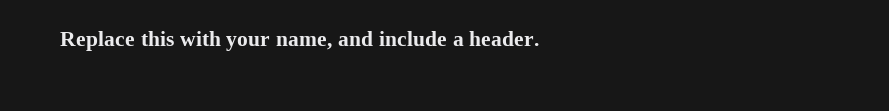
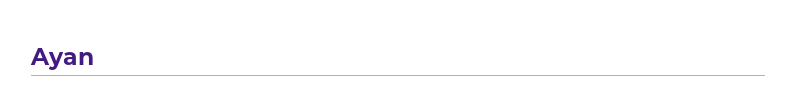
[60,31,540,51] Replace this with your name, and include a header. -> [30,48,94,70] Ayan

